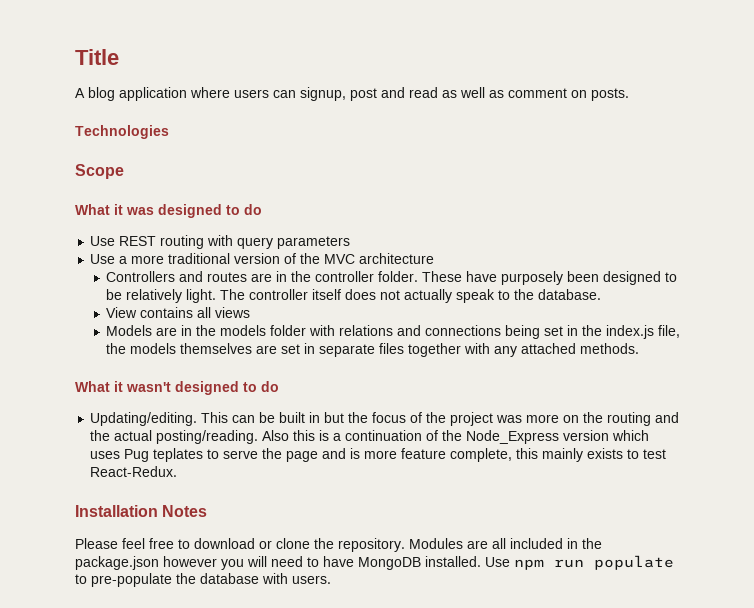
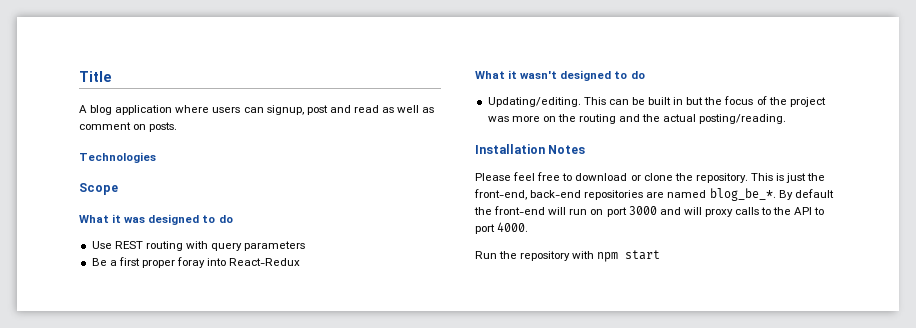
[90,253,435,264] [106,271,678,285] [106,289,602,303] [106,307,251,318] [106,325,681,339] [106,343,640,357] Use a more traditional version of the MVC architecture // Controllers and routes are in the controller folder. These have purposely been designed to be relatively light. The controller itself does not actually speak to the database. // View contains all views // Models are in the models folder with relations and connections being set in the index.js file, the models themselves are set in separate files together with any attached methods. -> [91,257,301,268] Be a first proper foray into React-Redux
[262,430,650,444] [90,448,667,462] [90,466,178,477] Also this is a continuation of the Node_Express version which uses Pug teplates to serve the page and is more feature complete, this mainly exists to test React-Redux. -> (787, 119) none
[409,538,602,549] [75,555,674,570] [75,573,331,587] Modules are all included in the package.json however you will need to have MongoDB installed. Use npm run populate to pre-populate the database with users. -> [750,173,826,183] [474,188,834,201] [474,206,825,217] [475,222,529,234] [475,250,661,262] This is just the front-end, back-end repositories are named blog_be_*. By default the front-end will run on port 3000 and will proxy calls to the API to port 4000. // Run the repository with npm start

